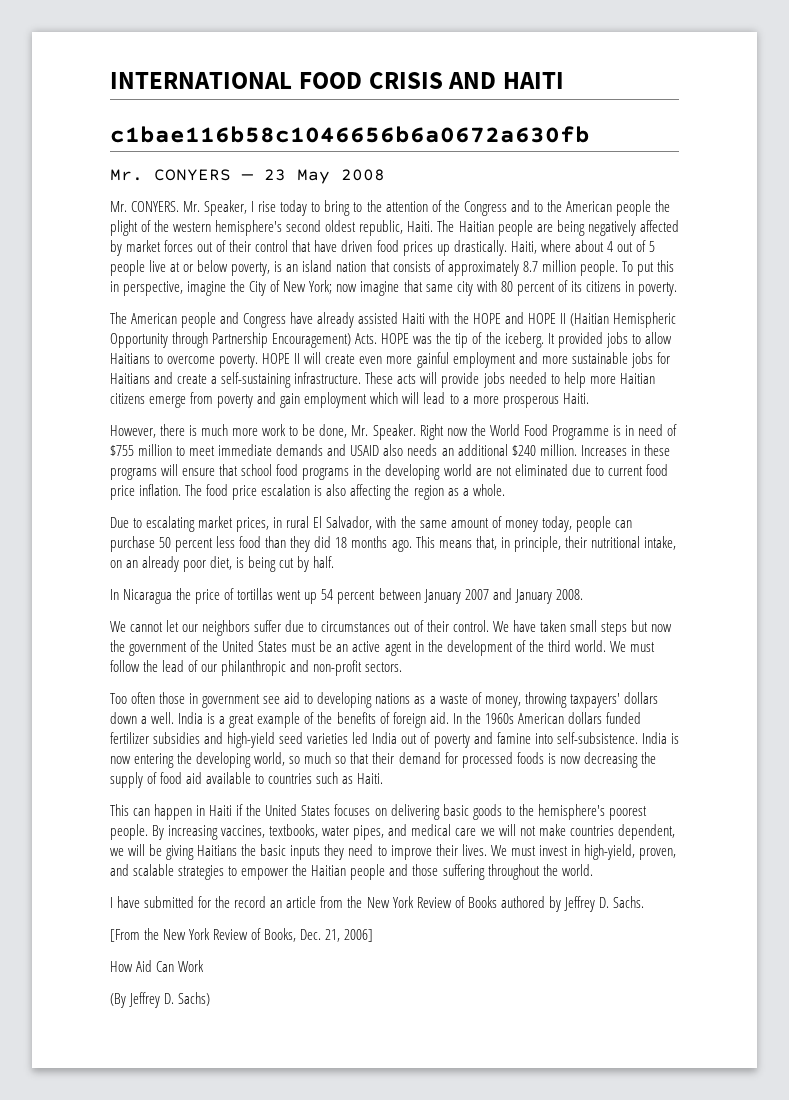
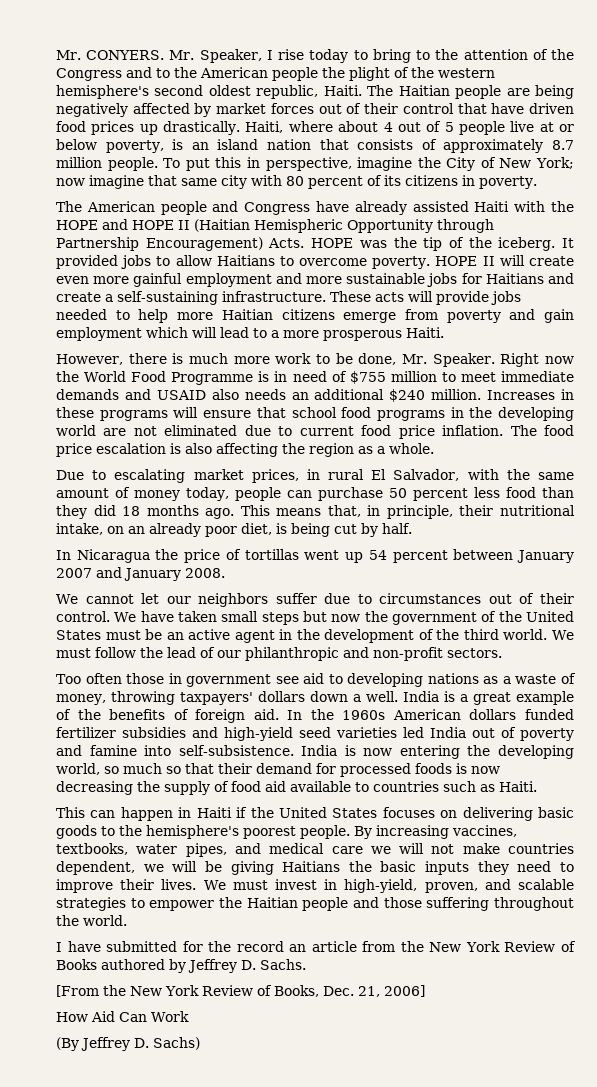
[110,72,564,89] [110,126,590,143] [110,169,385,184] INTERNATIONAL FOOD CRISIS AND HAITI // c1bae116b58c1046656b6a0672a630fb // Mr. CONYERS — 23 May 2008 // -> (56, 55) none

